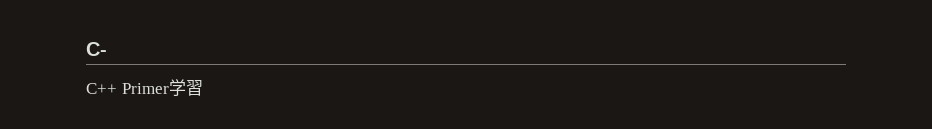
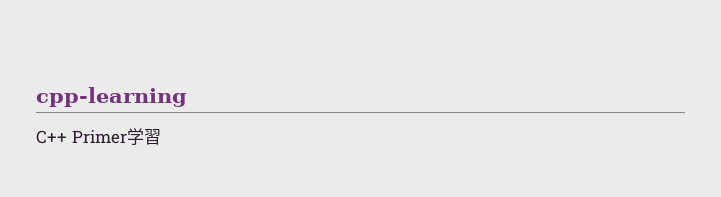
[86,42,107,56] C- -> [36,87,187,107] cpp-learning

